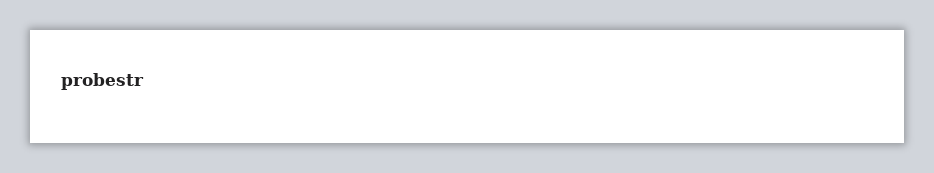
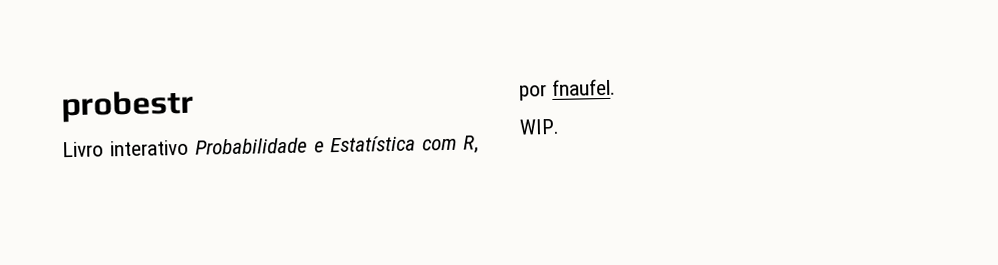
(144, 81) none -> [62,135,479,158] [519,78,616,101] [519,118,560,135] // Livro interativo Probabilidade e Estatística com R, por fnaufel. // WIP.

